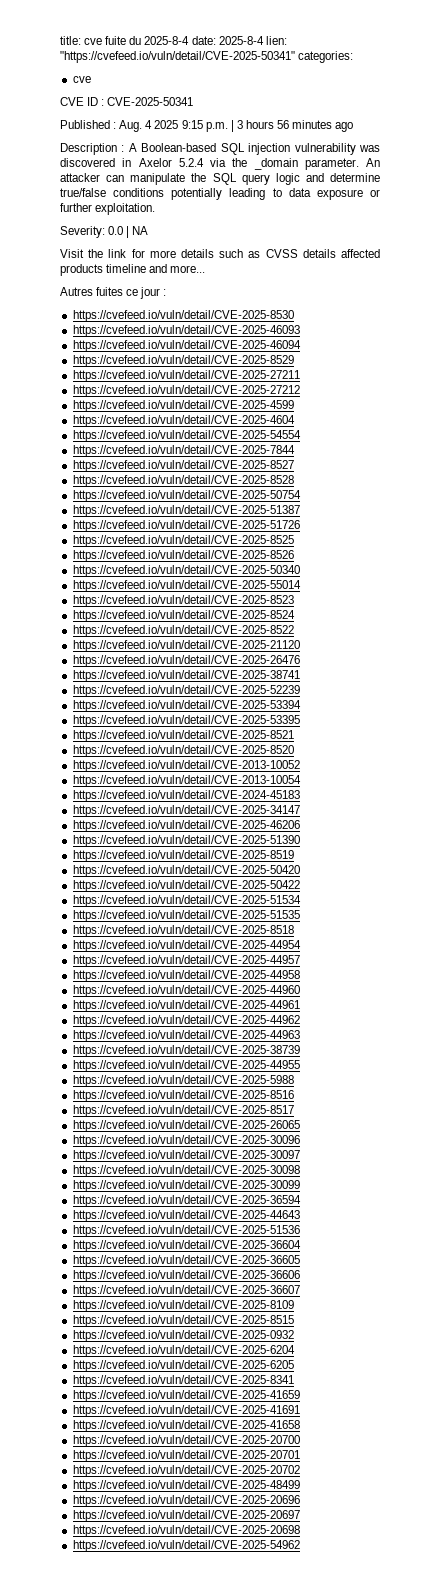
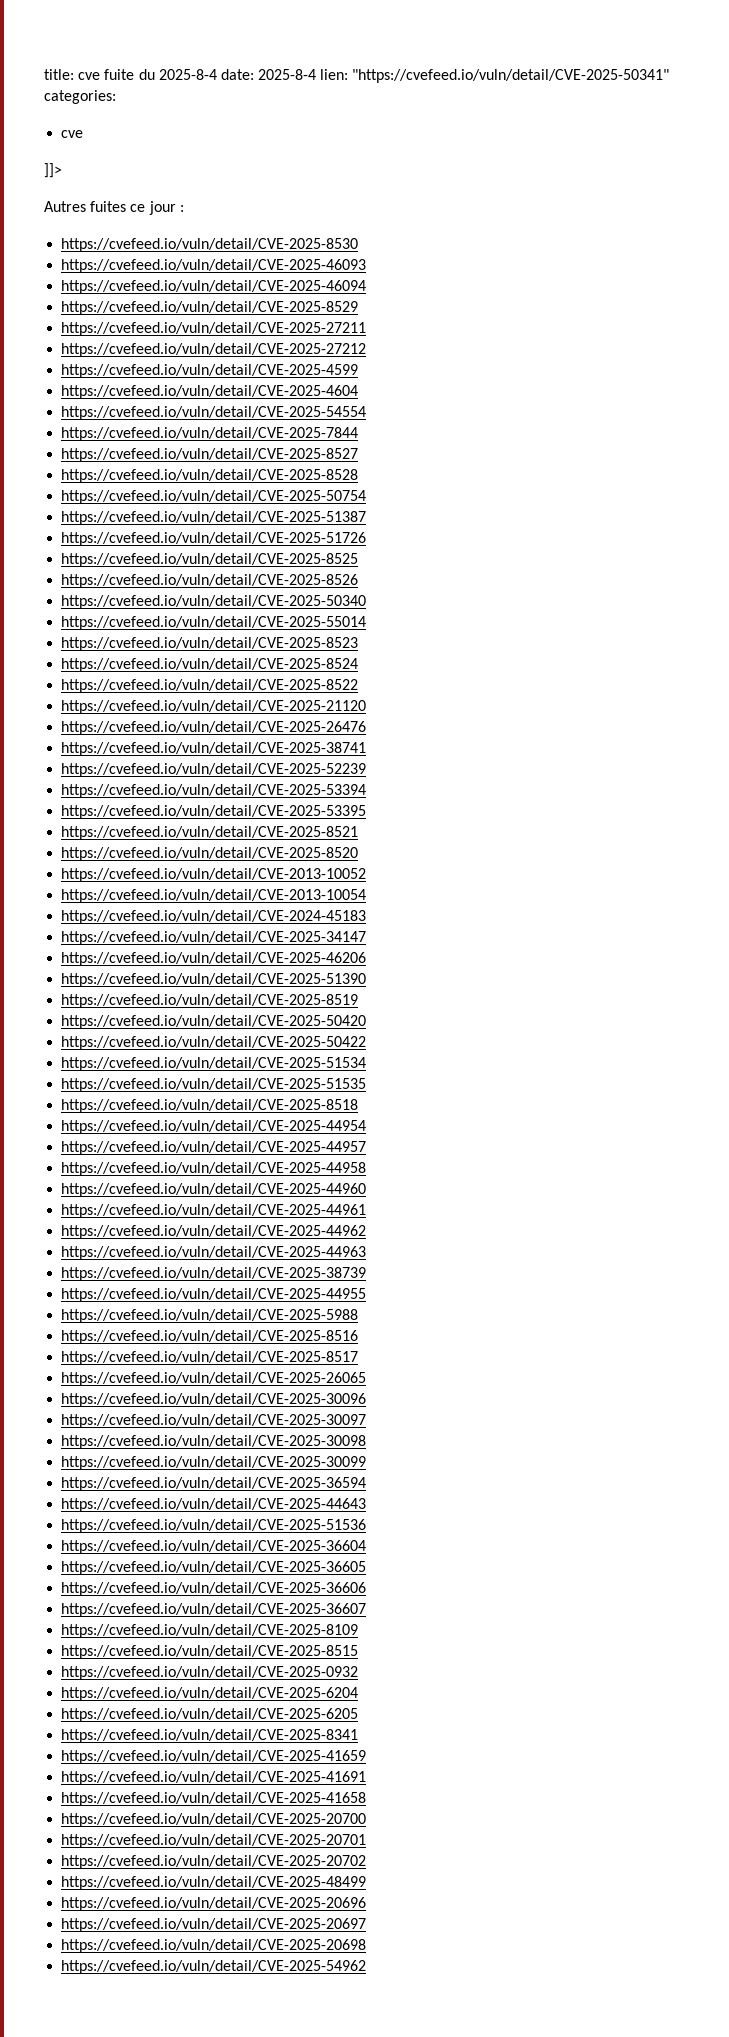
[60,97,194,106] [60,120,354,132] [60,143,380,155] [60,158,380,170] [60,173,380,185] [60,188,380,200] [60,203,156,215] [60,226,149,238] [60,249,380,258] [60,264,206,276] CVE ID : CVE-2025-50341 // Published : Aug. 4 2025 9:15 p.m. | 3 hours 56 minutes ago // Description : A Boolean-based SQL injection vulnerability was discovered in Axelor 5.2.4 via the _domain parameter. An attacker can manipulate the SQL query logic and determine true/false conditions potentially leading to data exposure or further exploitation. // Severity: 0.0 | NA // Visit the link for more details such as CVSS details affected products timeline and more... -> [44,163,62,178] ]]>

